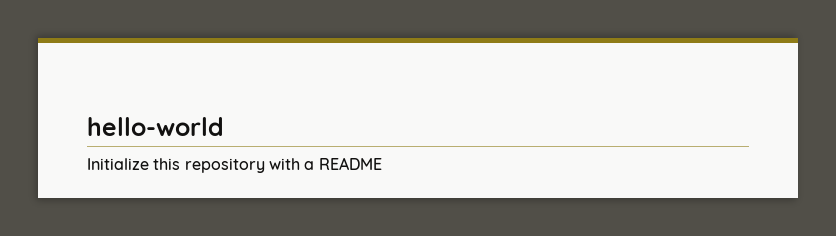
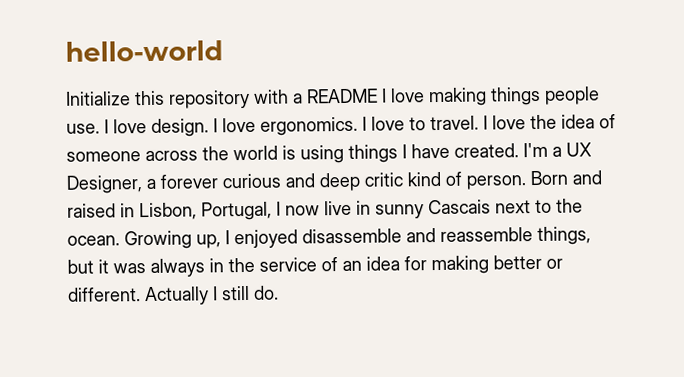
(382, 163) none -> [381,86,600,107] [66,114,616,137] [66,142,592,164] [66,170,602,194] [67,198,583,221] [67,226,591,250] [67,254,563,277] [68,285,279,306] I love making things people use. I love design. I love ergonomics. I love to travel. I love the idea of someone across the world is using things I have created. I'm a UX Designer, a forever curious and deep critic kind of person. Born and raised in Lisbon, Portugal, I now live in sunny Cascais next to the ocean. Growing up, I enjoyed disassemble and reassemble things, but it was always in the service of an idea for making better or different. Actually I still do.

